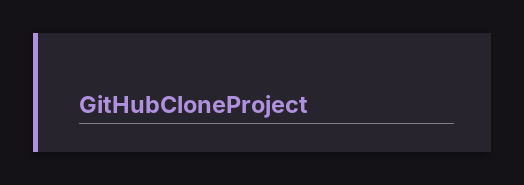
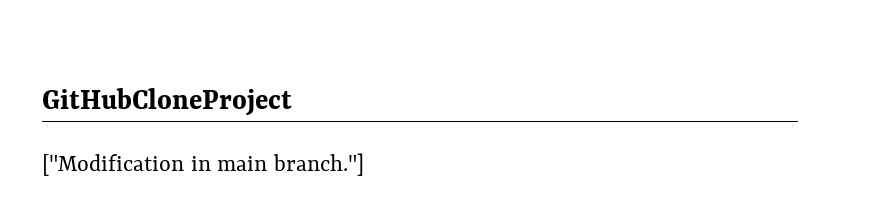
(308, 106) none -> [42,153,364,176] // ["Modification in main branch."]

